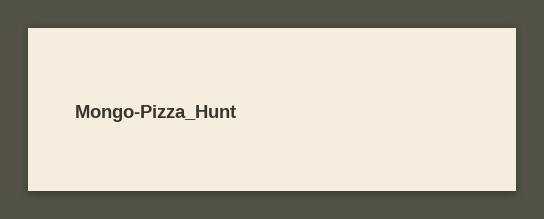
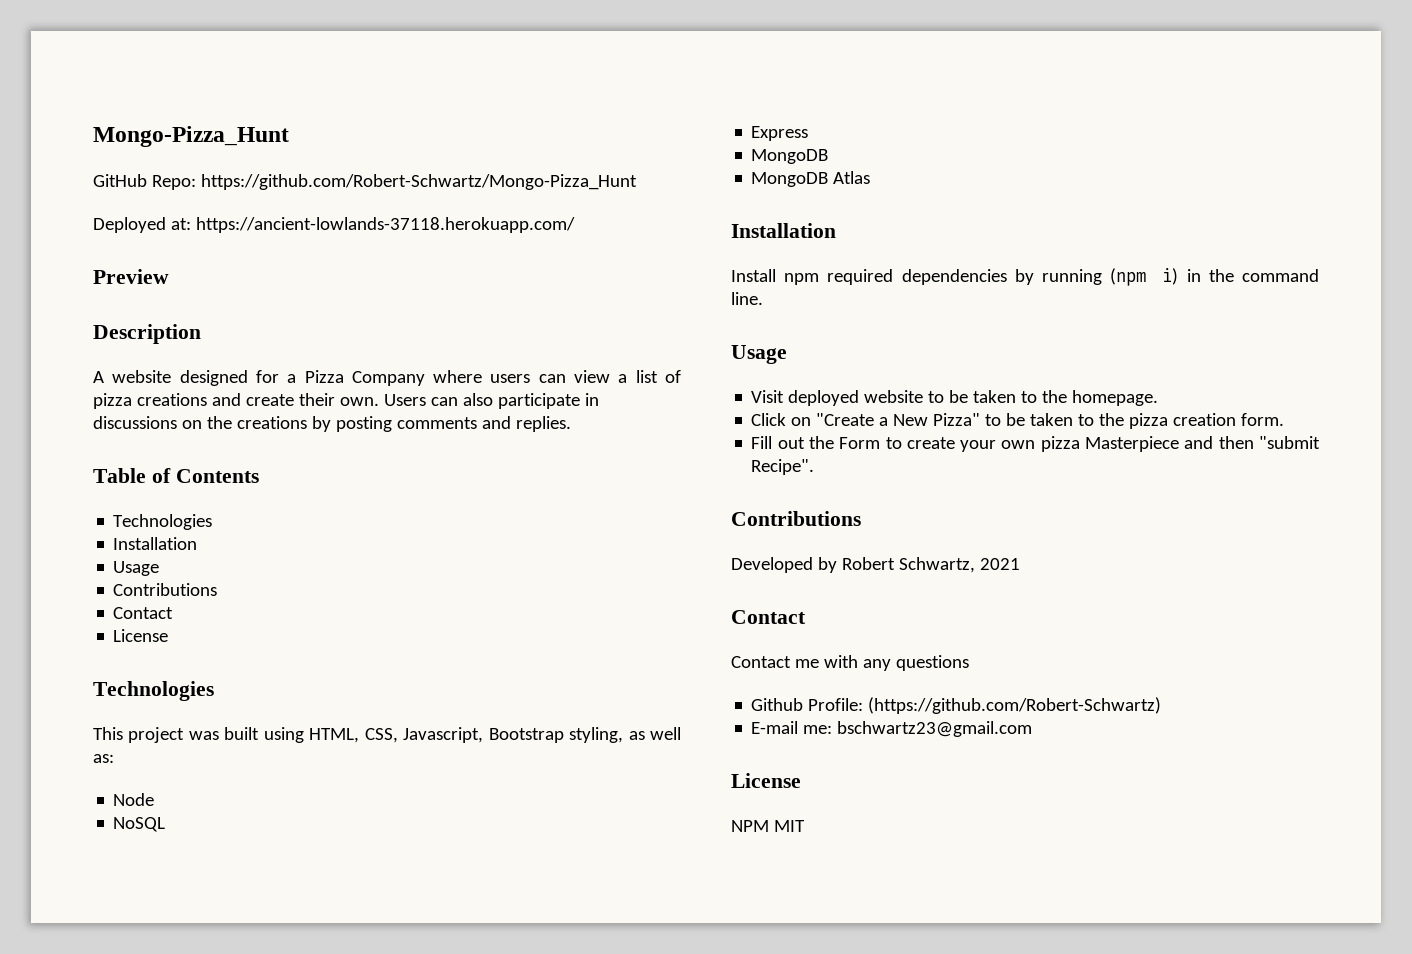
(236, 113) none -> [93,174,637,190] [93,217,575,233] [93,269,169,284] [93,324,201,344] [93,370,681,386] [93,393,599,409] [93,416,571,432] [93,468,259,483] [113,514,213,530] [113,537,198,550] [113,561,160,576] [113,583,218,596] [113,607,174,619] [113,629,169,642] [93,681,214,701] [93,727,682,743] [93,754,114,763] [113,793,155,806] [113,817,166,832] [751,126,809,141] [751,149,829,164] [751,171,871,187] [731,223,836,238] [731,268,1319,286] [731,292,763,305] [731,345,787,364] [751,390,1159,406] [751,413,1285,429] [751,436,1320,452] [751,459,815,475] [731,511,861,526] [731,557,1020,573] [731,610,806,624] [731,655,969,671] [751,697,1162,714] [751,721,1033,737] [731,773,801,788] [731,820,805,832] // GitHub Repo: https://github.com/Robert-Schwartz/Mongo-Pizza_Hunt // Deployed at: https://ancient-lowlands-37118.herokuapp.com/ // Preview // Description // A website designed for a Pizza Company where users can view a list of pizza creations and create their own. Users can also participate in discussions on the creations by posting comments and replies. // Table of Contents // Technologies // Installation // Usage // Contributions // Contact // License // Technologies // This project was built using HTML, CSS, Javascript, Bootstrap styling, as well as: // Node // NoSQL // Express // MongoDB // MongoDB Atlas // Installation // Install npm required dependencies by running (npm i) in the command line. // Usage // Visit deployed website to be taken to the homepage. // Click on "Create a New Pizza" to be taken to the pizza creation form. // Fill out the Form to create your own pizza Masterpiece and then "submit Recipe". // Contributions // Developed by Robert Schwartz, 2021 // Contact // Contact me with any questions // Github Profile: (https://github.com/Robert-Schwartz) // E-mail me: bschwartz23@gmail.com // License // NPM MIT

